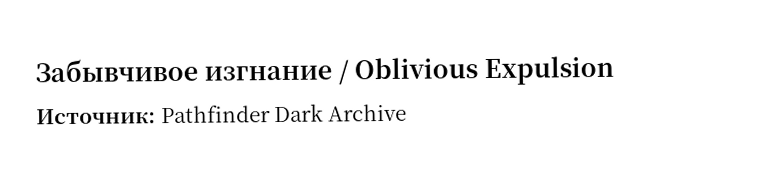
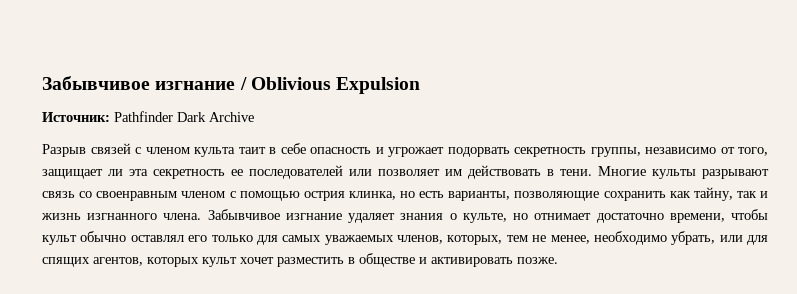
(407, 112) none -> [42,143,768,157] [42,165,769,179] [42,187,768,201] [41,209,769,223] [42,231,768,245] [42,253,558,267] // Разрыв связей с членом культа таит в себе опасность и угрожает подорвать секретность группы, независимо от того, защищает ли эта секретность ее последователей или позволяет им действовать в тени. Многие культы разрывают связь со своенравным членом с помощью острия клинка, но есть варианты, позволяющие сохранить как тайну, так и жизнь изгнанного члена. Забывчивое изгнание удаляет знания о культе, но отнимает достаточно времени, чтобы культ обычно оставлял его только для самых уважаемых членов, которых, тем не менее, необходимо убрать, или для спящих агентов, которых культ хочет разместить в обществе и активировать позже.

